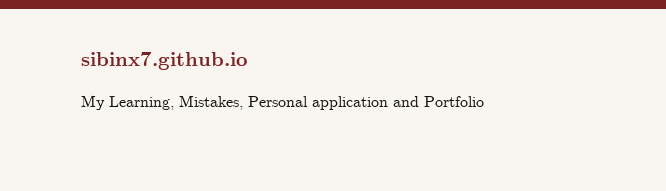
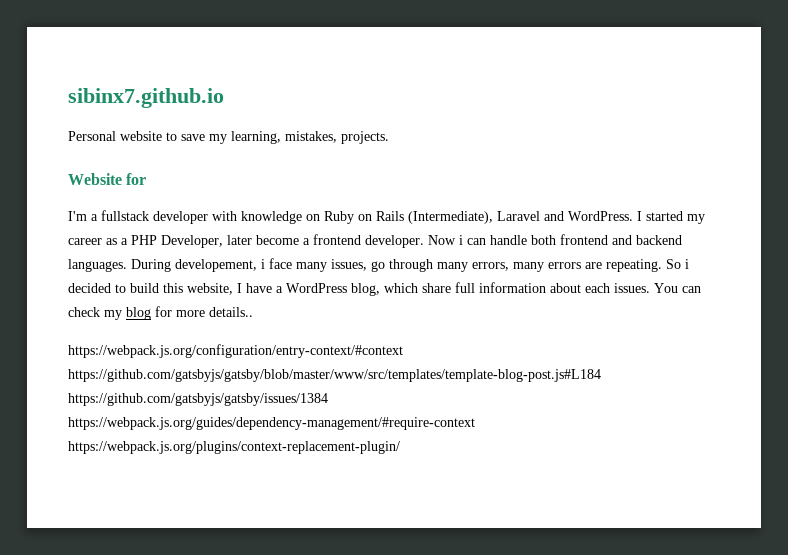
[81,95,484,110] My Learning, Mistakes, Personal application and Portfolio -> [68,131,389,144] [68,173,147,185] [68,210,705,224] [68,234,682,248] [68,258,689,272] [68,282,701,296] [68,306,253,320] [68,344,403,358] [68,369,601,382] [68,393,328,406] [68,417,475,430] [68,441,400,454] Personal website to save my learning, mistakes, projects. // Website for // I'm a fullstack developer with knowledge on Ruby on Rails (Intermediate), Laravel and WordPress. I started my career as a PHP Developer, later become a frontend developer. Now i can handle both frontend and backend languages. During developement, i face many issues, go through many errors, many errors are repeating. So i decided to build this website, I have a WordPress blog, which share full information about each issues. You can check my blog for more details.. // https://webpack.js.org/configuration/entry-context/#context https://github.com/gatsbyjs/gatsby/blob/master/www/src/templates/template-blog-post.js#L184 https://github.com/gatsbyjs/gatsby/issues/1384 https://webpack.js.org/guides/dependency-management/#require-context https://webpack.js.org/plugins/context-replacement-plugin/

